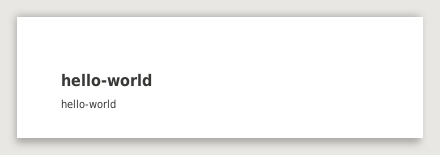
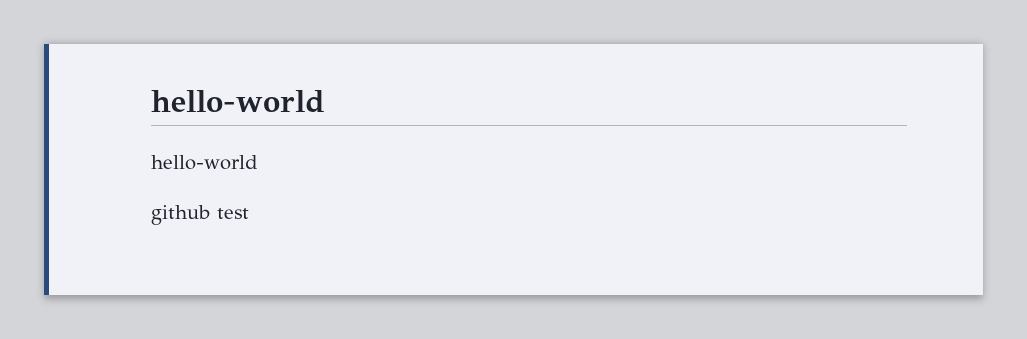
(116, 104) none -> [151,205,249,225] // github test

